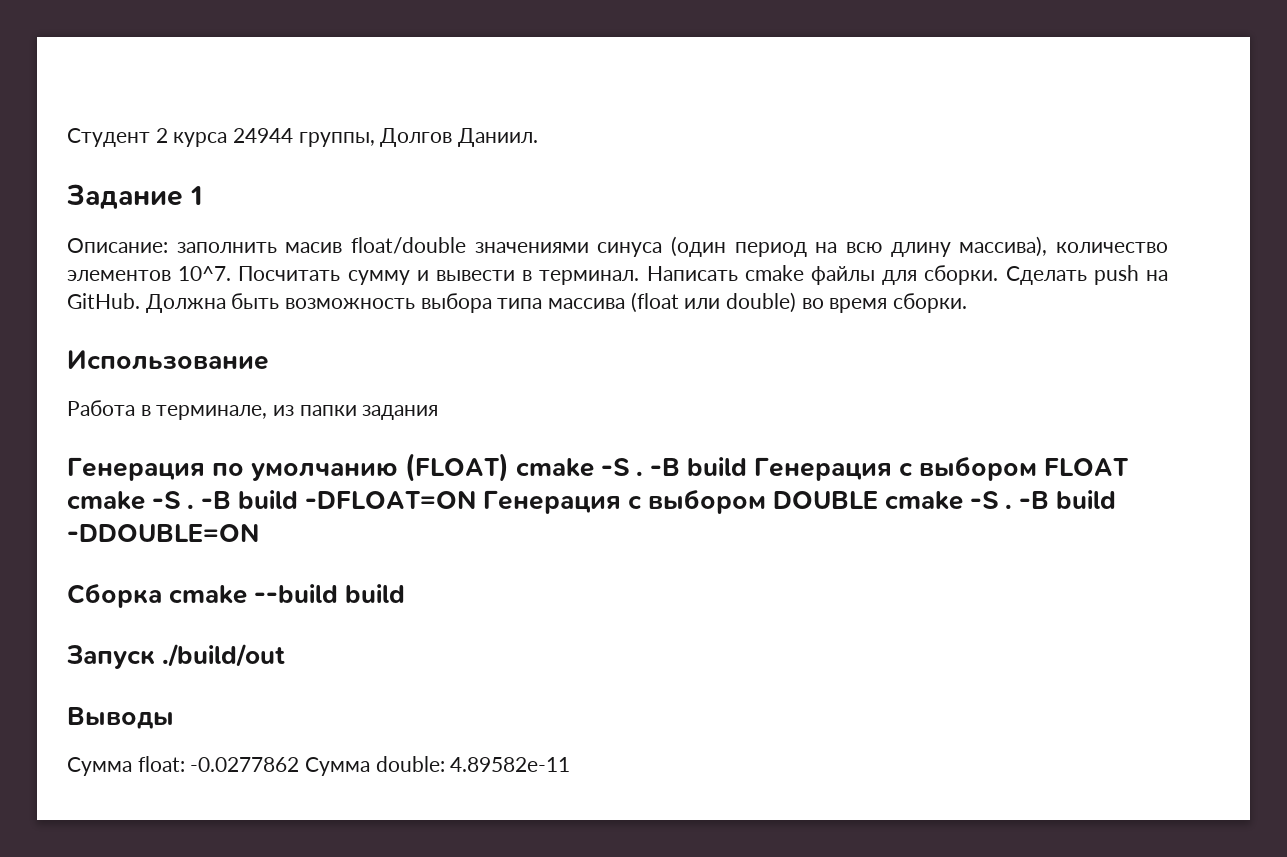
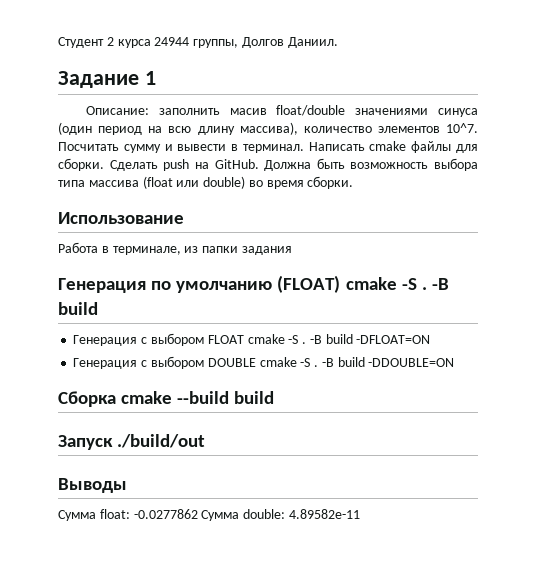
(748, 466) none -> (98, 308) //
(477, 499) none -> (431, 339) //

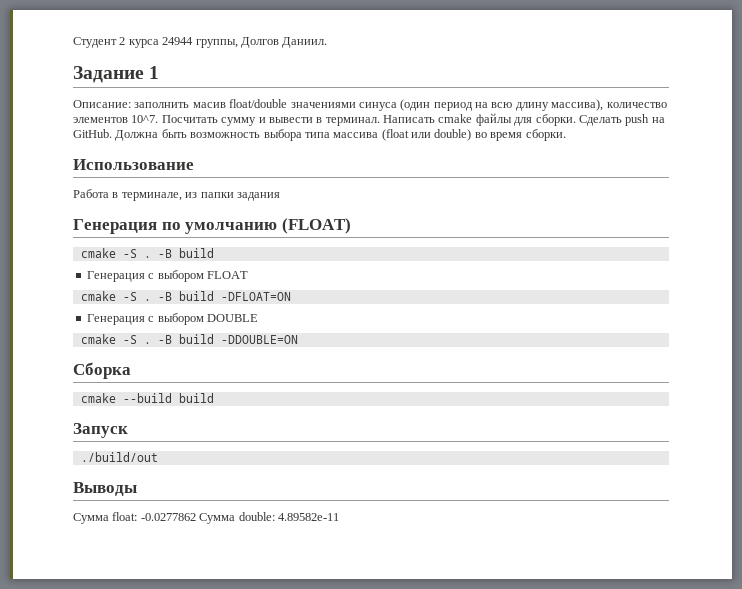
(341, 284) none -> (351, 226) //
(244, 339) none -> (248, 275) //
(256, 362) none -> (258, 318) //
(116, 399) none -> (131, 370) //
(113, 442) none -> (128, 430) //

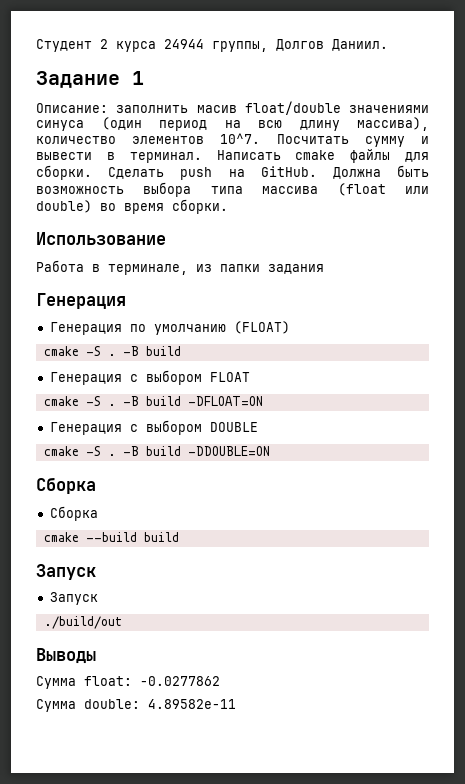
(157, 226) none -> [49,322,122,335] // Генерация
(131, 370) none -> [49,506,98,521] // Сборка
(128, 430) none -> [49,592,98,605] // Запуск
(196, 517) none -> (220, 681) //

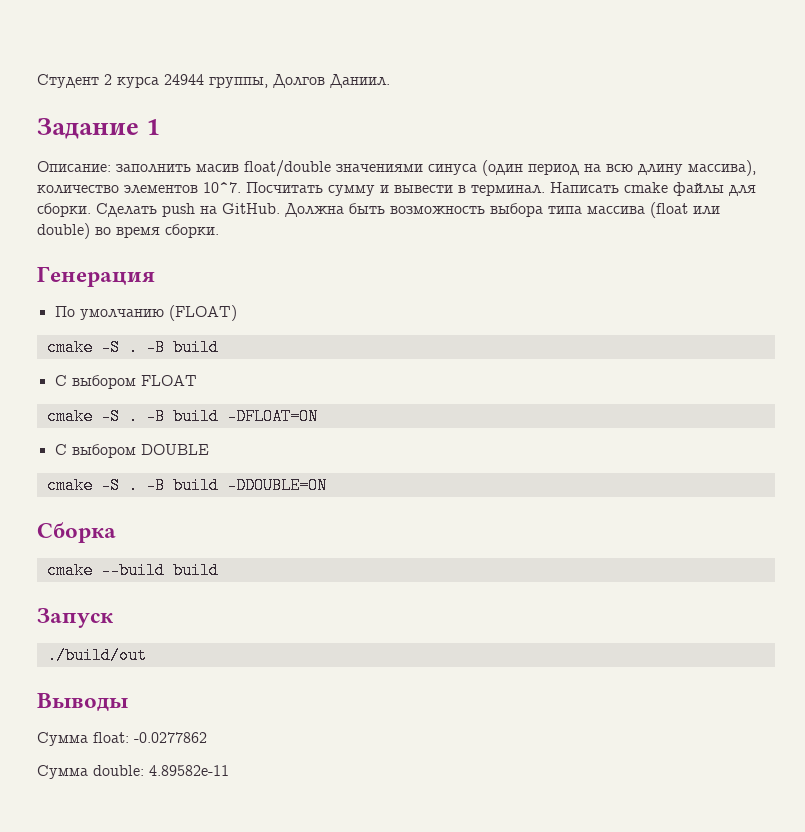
[36,232,166,245] [36,260,324,275] // Использование // Работа в терминале, из папки задания -> (219, 231) none
[49,322,146,335] Генерация по -> [54,306,75,317] По
[49,372,138,385] Генерация с -> [54,375,67,386] С
[49,422,138,435] Генерация с -> [54,444,67,455] С
[49,506,98,521] // Сборка -> (116, 532) none
[49,592,98,605] // Запуск -> (114, 618) none

